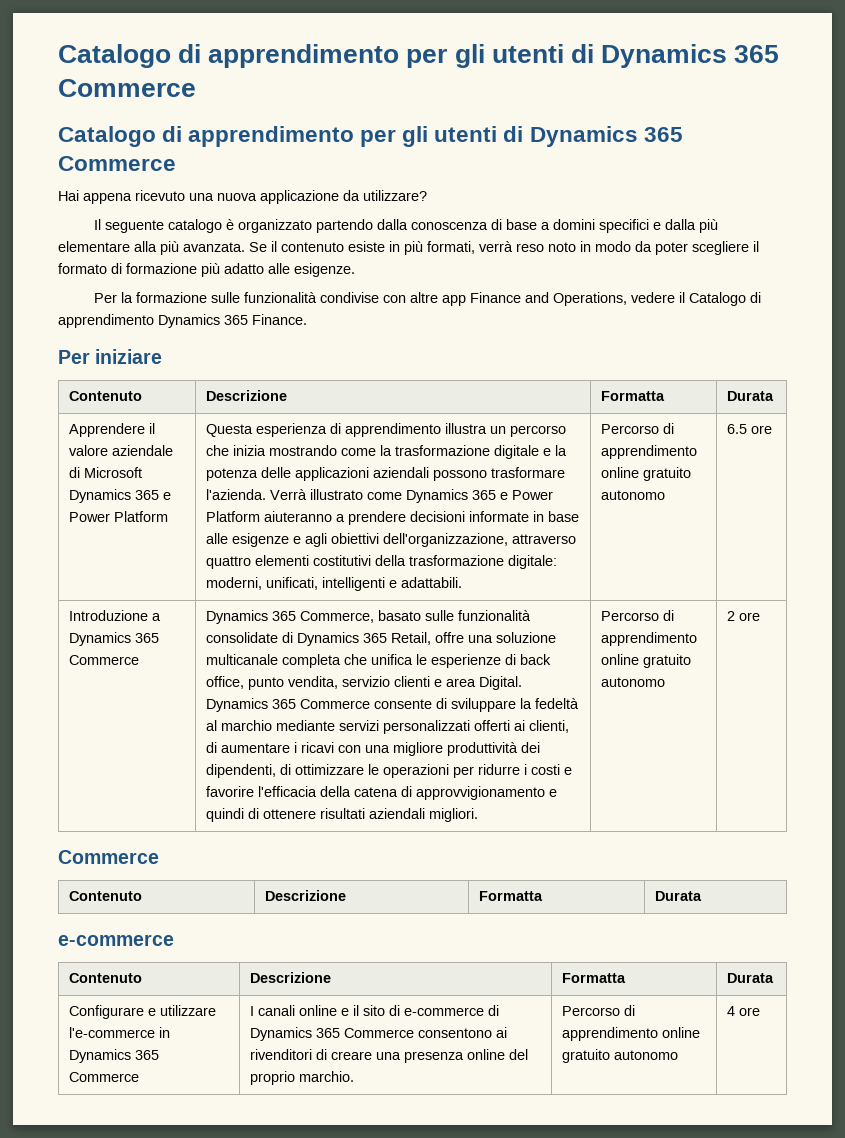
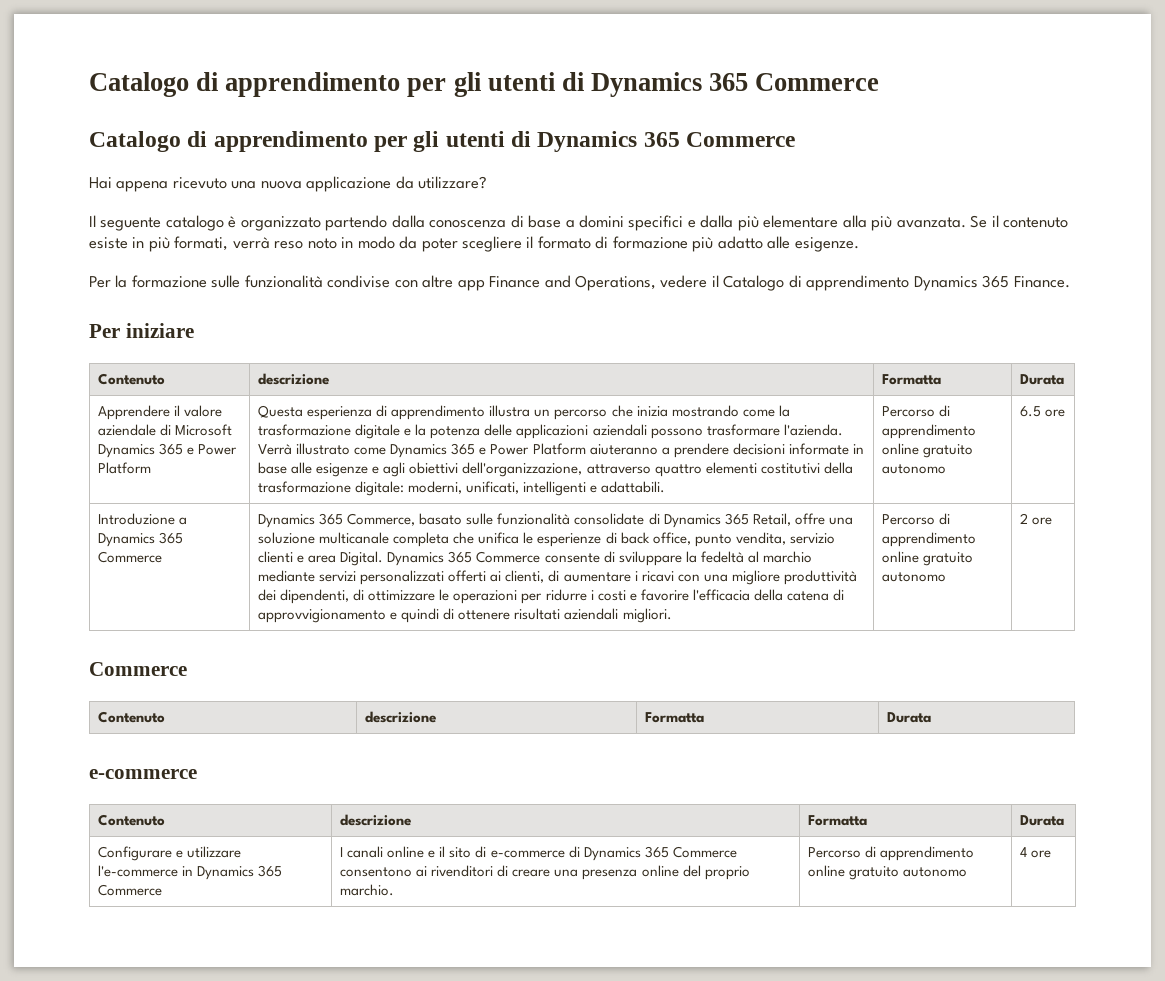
[206,390,288,401] Descrizione -> [258,373,330,385] descrizione
[265,890,347,901] Descrizione -> [365,711,437,723] descrizione
[250,972,332,983] Descrizione -> [340,814,412,826] descrizione

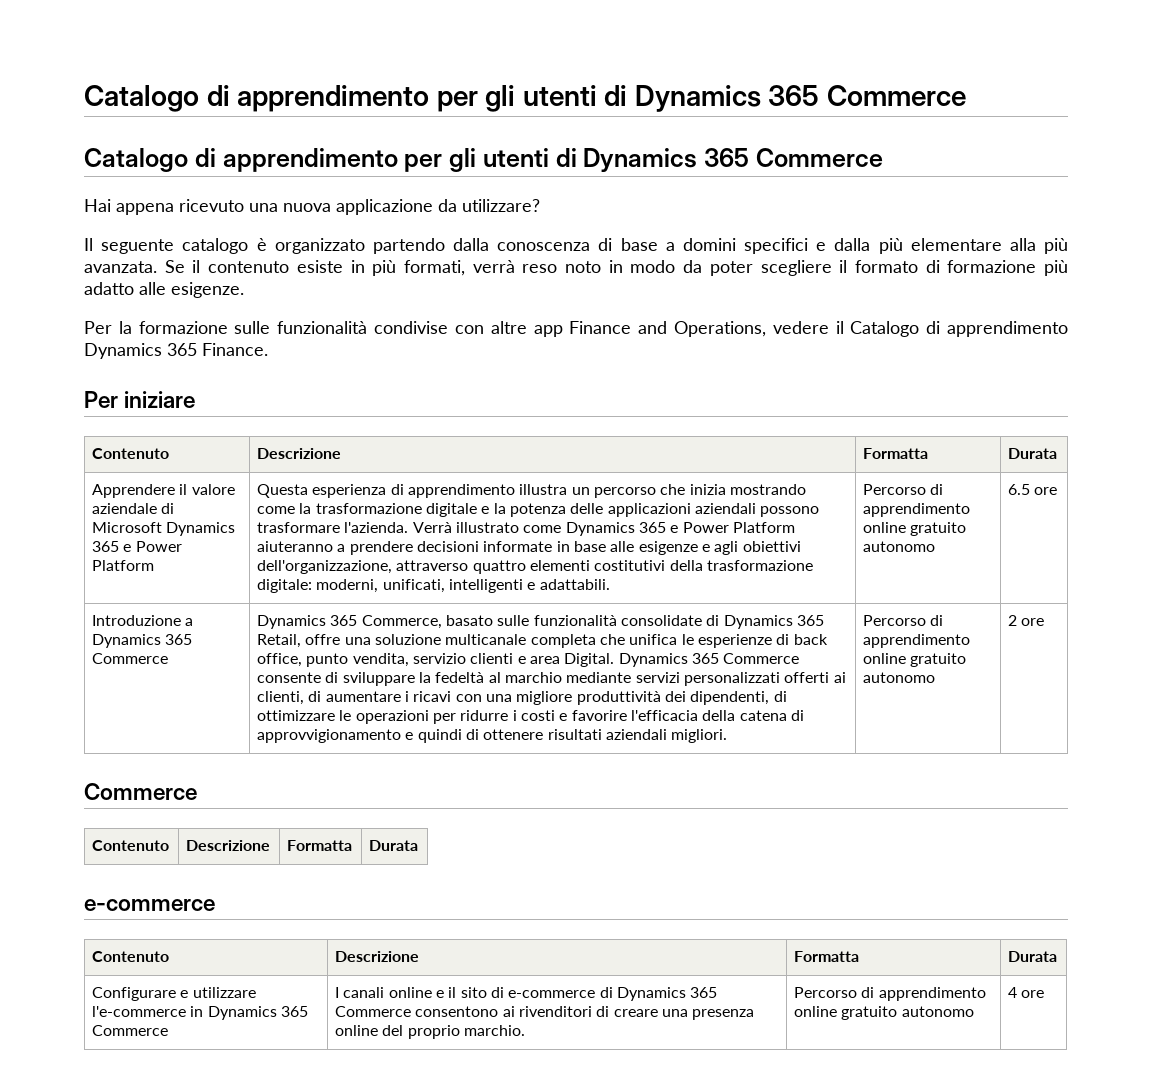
[258,373,330,385] descrizione -> [257,448,342,459] Descrizione
[365,711,437,723] descrizione -> [186,840,271,851] Descrizione
[340,814,412,826] descrizione -> [335,951,420,962] Descrizione

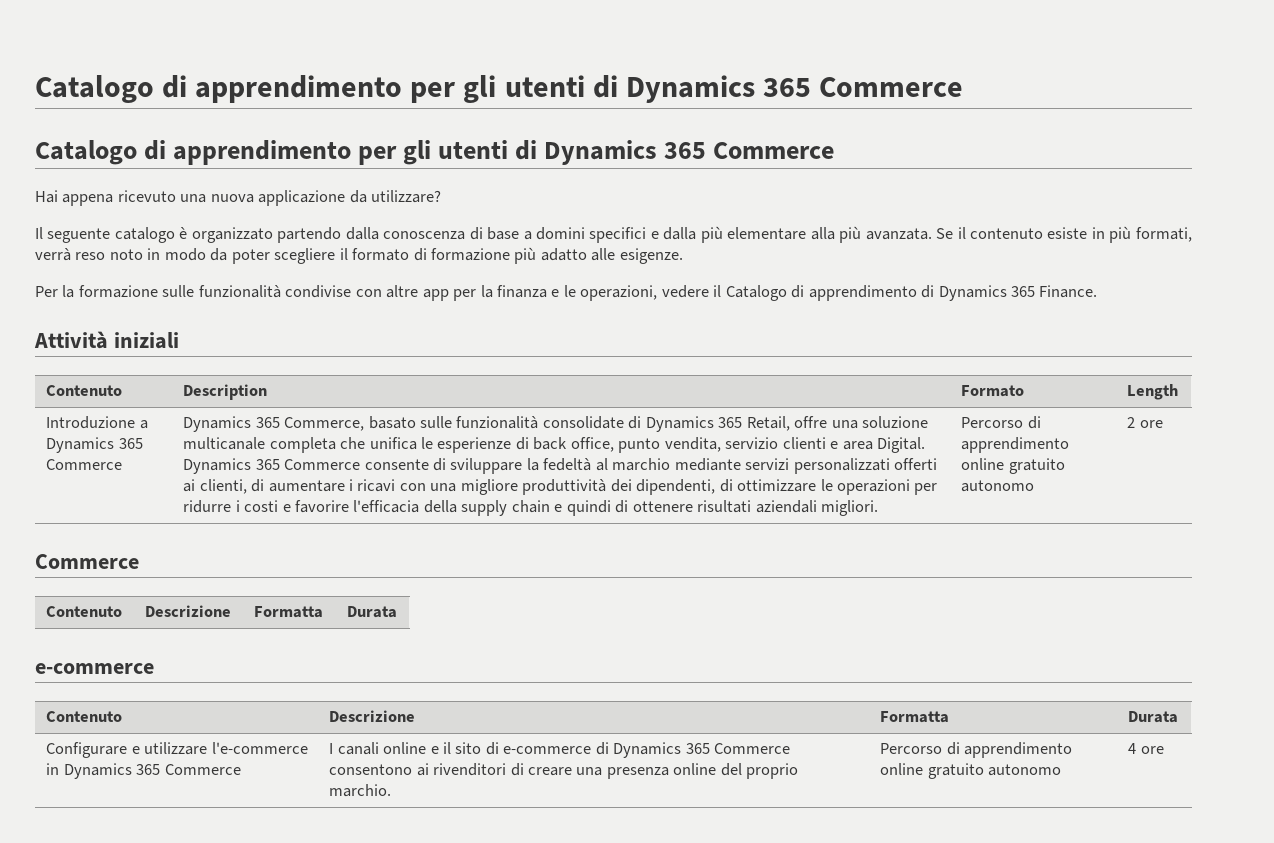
[569,321,766,337] Finance and Operations, -> [453,285,658,301] per la finanza e le operazioni,
(1068, 329) none -> [921,285,935,298] di
[84,391,196,408] [92,448,170,459] [257,448,342,459] [863,448,929,459] [1008,448,1058,459] [92,484,235,498] [92,503,175,514] [92,522,236,536] [92,541,182,552] [92,560,155,571] [257,484,806,498] [257,503,820,517] [257,522,795,536] [257,541,801,555] [257,560,813,574] [257,579,610,593] [863,484,944,495] [863,503,971,517] [863,522,967,536] [863,541,936,552] [1008,484,1058,495] Per iniziare // Contenuto | Descrizione | Formatta | Durata // Apprendere il valore aziendale di Microsoft Dynamics 365 e Power Platform | Questa esperienza di apprendimento illustra un percorso che inizia mostrando come la trasformazione digitale e la potenza delle applicazioni aziendali possono trasformare l'azienda. Verrà illustrato come Dynamics 365 e Power Platform aiuteranno a prendere decisioni informate in base alle esigenze e agli obiettivi dell'organizzazione, attraverso quattro elementi costitutivi della trasformazione digitale: moderni, unificati, intelligenti e adattabili. | Percorso di apprendimento online gratuito autonomo | 6.5 ore -> [34,331,179,349] [46,385,123,396] [183,384,268,400] [961,385,1025,397] [1127,384,1179,400] Attività iniziali // Contenuto | Description | Formato | Length
[739,710,804,721] [257,729,402,743] catena di approvvigionamento -> [461,500,550,516] supply chain

